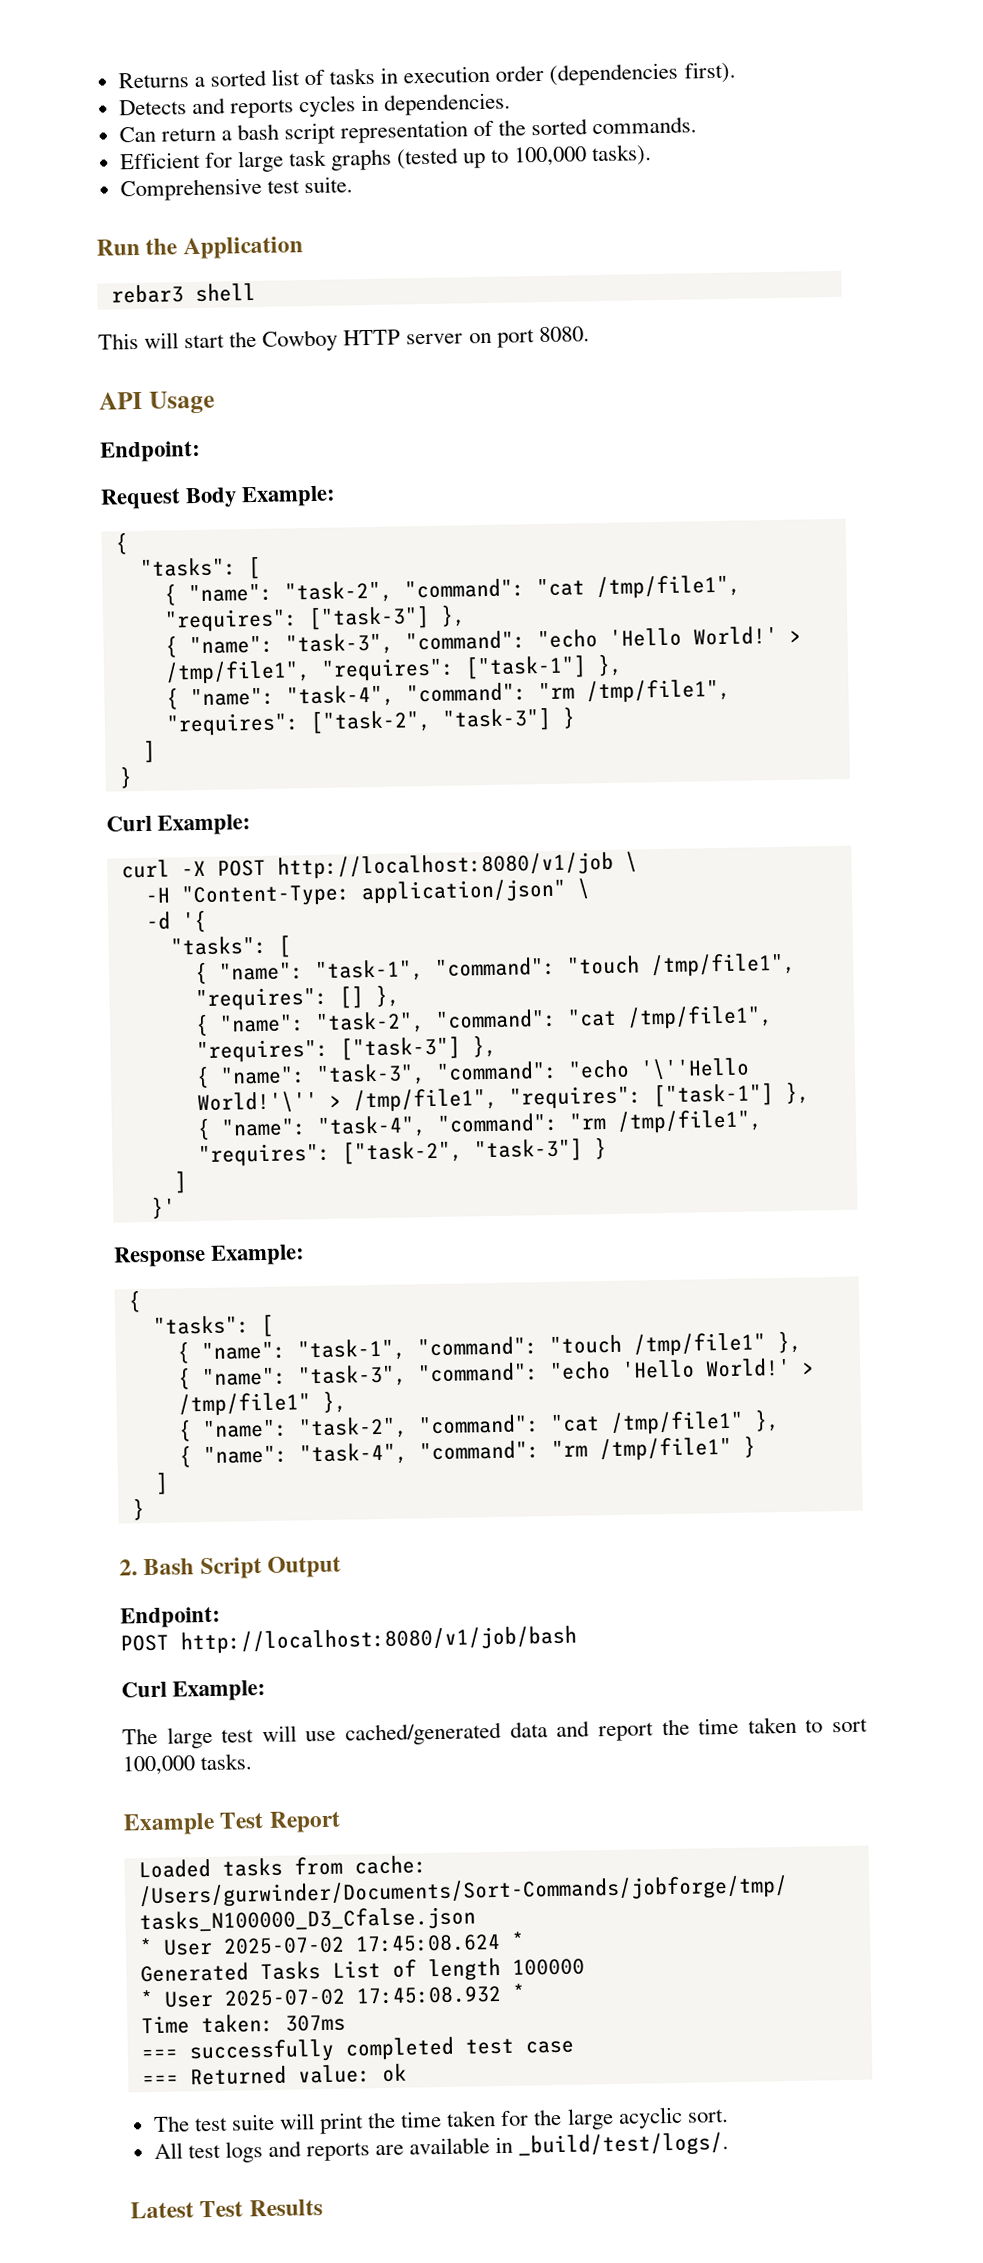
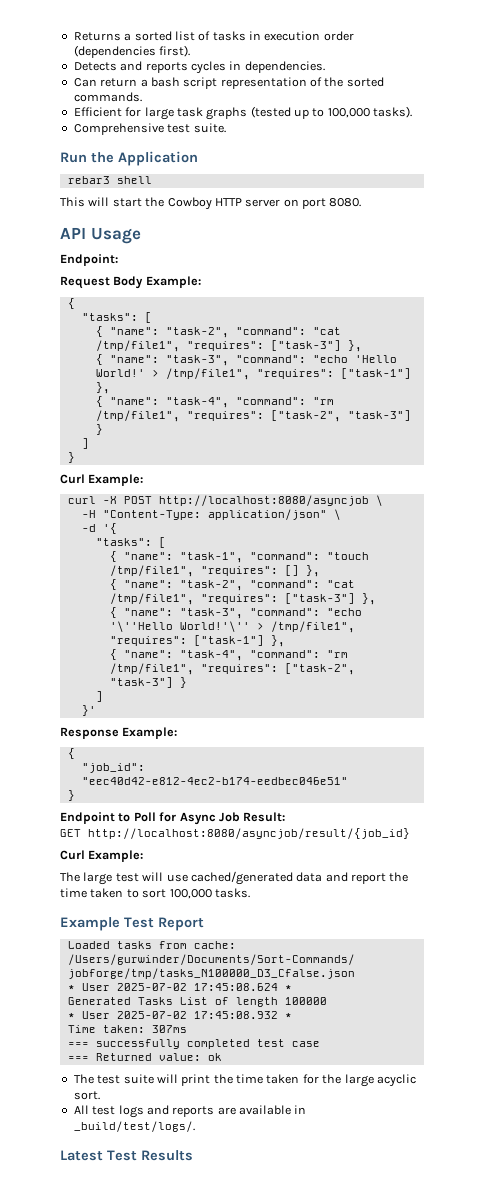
[276,851,614,880] http://localhost:8080/v1/job -> [158,495,369,506] http://localhost:8080/asyncjob
[152,1314,274,1338] [176,1330,802,1364] [177,1357,815,1390] [177,1390,347,1417] [177,1409,780,1442] [178,1435,756,1468] [154,1472,169,1495] [131,1498,145,1521] [119,1555,342,1580] [120,1606,221,1629] [120,1625,577,1655] "tasks": [ // { "name": "task-1", "command": "touch /tmp/file1" }, // { "name": "task-3", "command": "echo 'Hello World!' > /tmp/file1" }, // { "name": "task-2", "command": "cat /tmp/file1" }, // { "name": "task-4", "command": "rm /tmp/file1" } // ] // } // 2. Bash Script Output // Endpoint: // POST http://localhost:8080/v1/job/bash -> [81,763,145,773] [81,777,348,785] [67,790,75,801] [60,812,286,825] [60,828,410,839] "job_id": "eec40d42-e812-4ec2-b174-eedbec046e51" // } // Endpoint to Poll for Async Job Result: // GET http://localhost:8080/asyncjob/result/{job_id}

